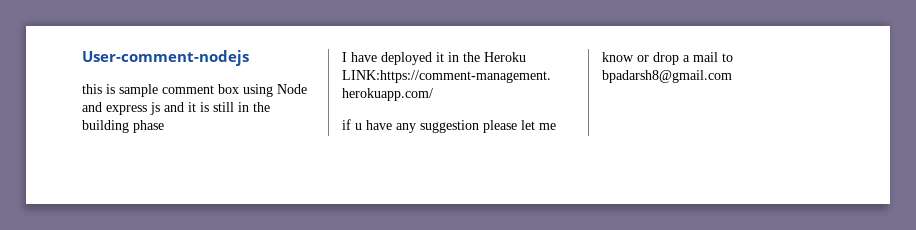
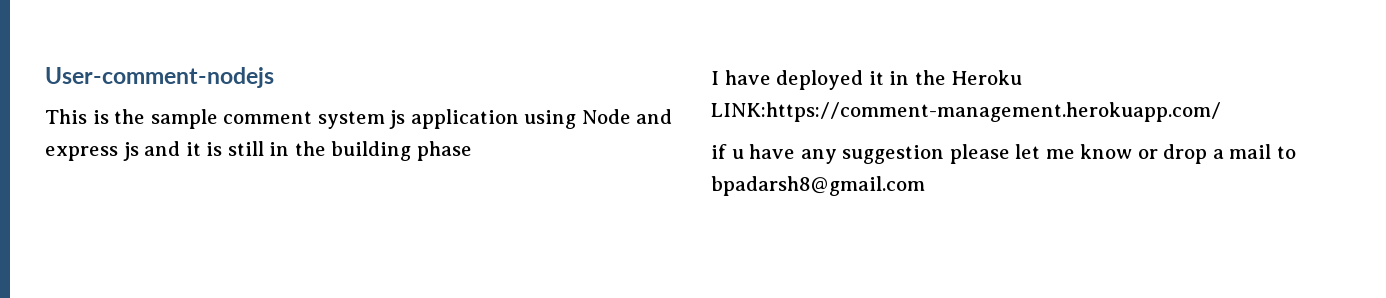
[82,84,239,97] this is sample comment box -> [45,109,519,129] This is the sample comment system js application

